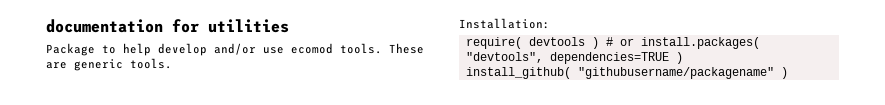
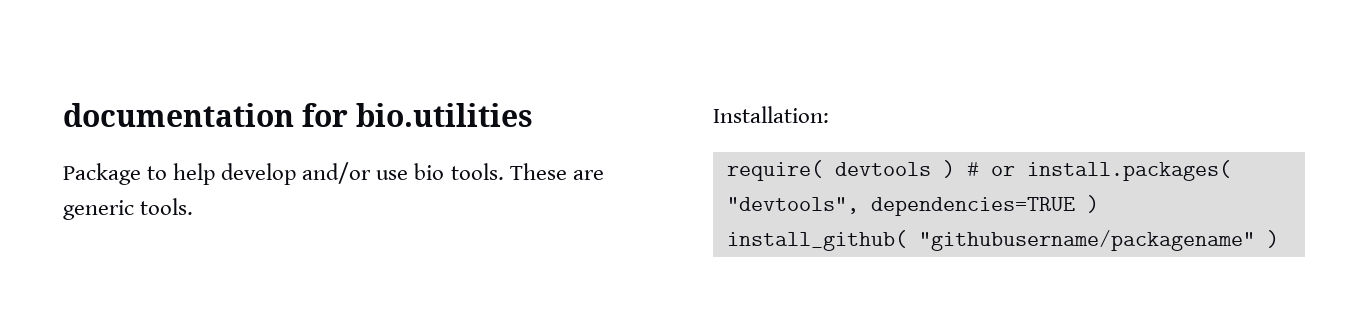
[208,19,289,33] utilities -> [356,103,534,127] bio.utilities
[291,43,333,54] ecomod -> [414,163,445,180] bio

